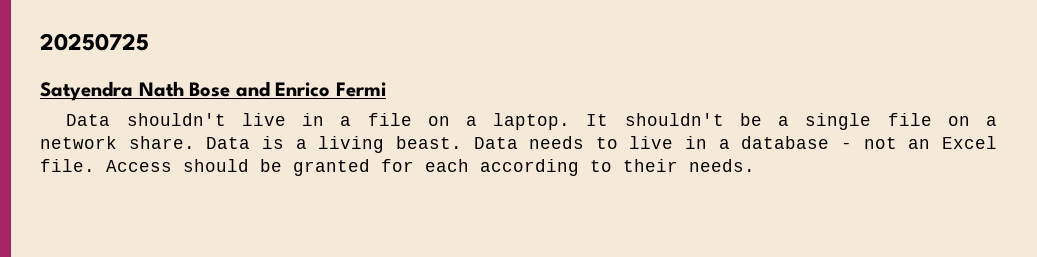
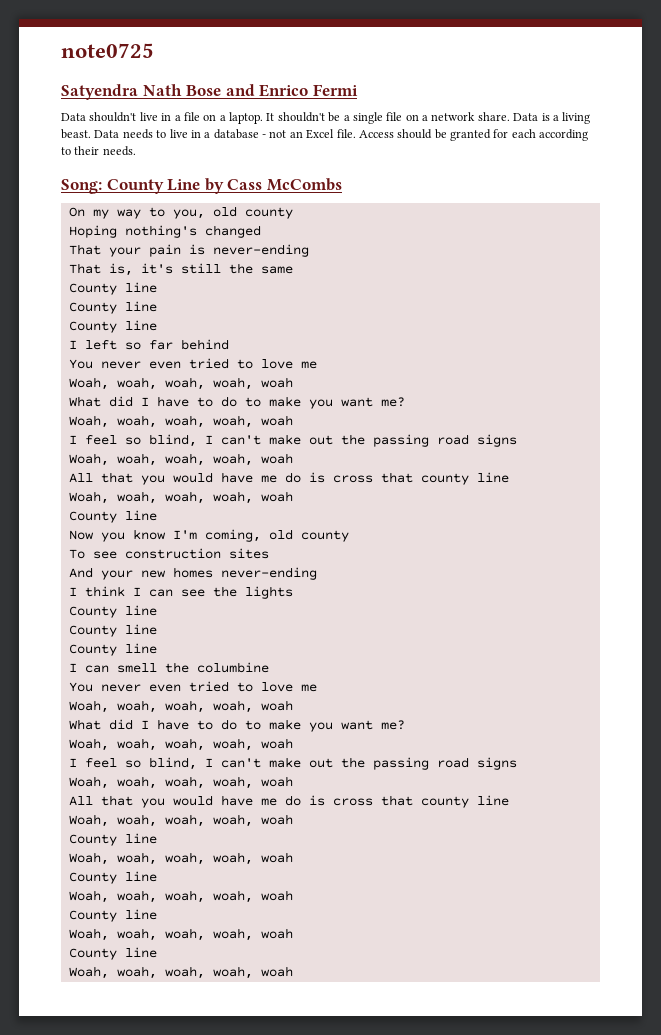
[40,33,149,51] 20250725 -> [61,43,154,58] note0725
(755, 165) none -> [61,178,342,194] [68,206,293,219] [68,225,261,238] [68,244,309,257] [68,263,293,276] [68,282,157,295] [68,301,157,314] [68,320,157,333] [68,339,229,350] [68,358,317,369] [68,377,293,390] [68,396,405,409] [68,415,293,428] [68,434,517,447] [68,453,293,466] [68,472,509,485] [68,491,293,504] [68,510,157,523] [68,529,349,542] [68,548,269,559] [68,567,317,580] [68,586,293,599] [68,605,157,618] [68,624,157,637] [68,643,157,656] [68,662,269,673] [68,681,317,692] [68,700,293,713] [68,719,405,732] [68,738,293,751] [68,757,517,770] [68,776,293,789] [68,795,509,808] [68,814,293,827] [68,833,157,846] [68,852,293,865] [68,871,157,884] [68,890,293,903] [68,909,157,922] [68,928,293,941] [68,947,157,960] [68,966,293,979] // Song: County Line by Cass McCombs // On my way to you, old county // Hoping nothing's changed // That your pain is never-ending // That is, it's still the same // County line // County line // County line // I left so far behind // You never even tried to love me // Woah, woah, woah, woah, woah // What did I have to do to make you want me? // Woah, woah, woah, woah, woah // I feel so blind, I can't make out the passing road signs // Woah, woah, woah, woah, woah // All that you would have me do is cross that county line // Woah, woah, woah, woah, woah // County line // Now you know I'm coming, old county // To see construction sites // And your new homes never-ending // I think I can see the lights // County line // County line // County line // I can smell the columbine // You never even tried to love me // Woah, woah, woah, woah, woah // What did I have to do to make you want me? // Woah, woah, woah, woah, woah // I feel so blind, I can't make out the passing road signs // Woah, woah, woah, woah, woah // All that you would have me do is cross that county line // Woah, woah, woah, woah, woah // County line // Woah, woah, woah, woah, woah // County line // Woah, woah, woah, woah, woah // County line // Woah, woah, woah, woah, woah // County line // Woah, woah, woah, woah, woah

